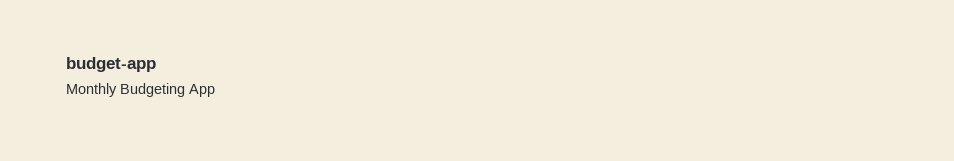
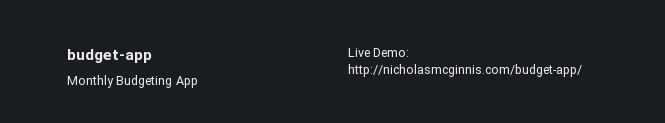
(215, 90) none -> [348,48,410,57] [348,64,582,77] // Live Demo: http://nicholasmcginnis.com/budget-app/

